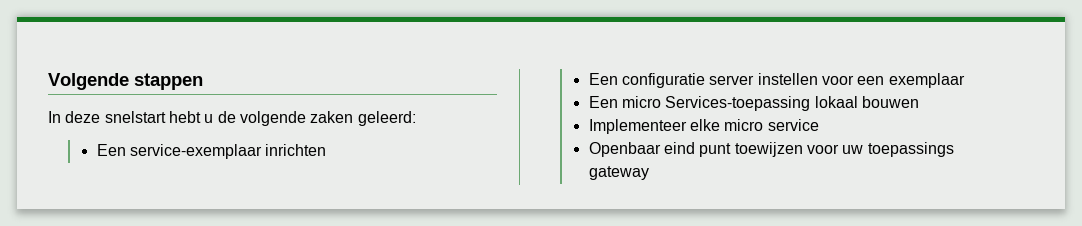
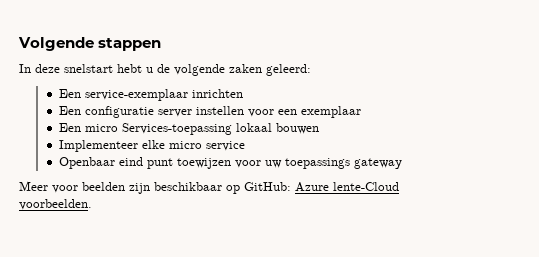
(649, 173) none -> [19,181,399,194] [19,199,92,210] // Meer voor beelden zijn beschikbaar op GitHub: Azure lente-Cloud voorbeelden.

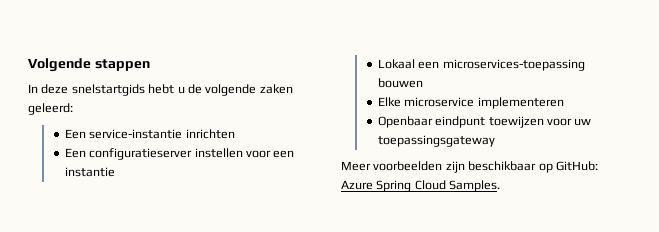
[64,64,113,73] snelstart -> [71,84,145,96] snelstartgids
[85,89,189,101] service-exemplaar -> [89,129,183,139] service-instantie
[85,106,193,118] configuratie server -> [89,148,193,160] configuratieserver
[301,106,362,118] [59,123,320,135] [59,140,246,152] exemplaar // Een micro Services-toepassing lokaal bouwen // Implementeer elke micro service -> [64,167,115,177] [377,59,585,71] [377,78,423,88] [377,97,564,109] instantie // Lokaal een microservices-toepassing bouwen // Elke microservice implementeren
[119,157,174,169] eind punt -> [435,116,486,128] eindpunt
[285,158,403,169] toepassings gateway -> [377,135,495,147] toepassingsgateway
[52,182,125,193] voor beelden -> [373,161,443,171] voorbeelden
[333,182,399,191] [19,199,92,210] lente-Cloud voorbeelden. -> [376,180,501,192] Spring Cloud Samples.

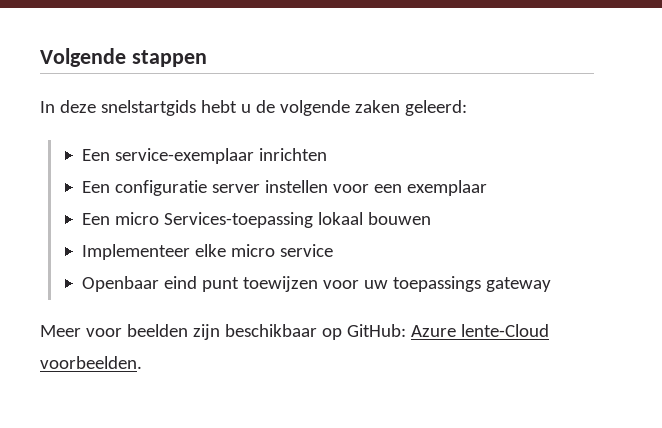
[89,129,183,139] service-instantie -> [114,148,254,164] service-exemplaar
[89,148,193,160] configuratieserver -> [114,180,260,196] configuratie server
[64,167,115,177] [377,59,585,71] [377,78,423,88] [377,97,564,109] instantie // Lokaal een microservices-toepassing bouwen // Elke microservice implementeren -> [406,180,487,196] [81,212,431,228] [81,244,333,260] exemplaar // Een micro Services-toepassing lokaal bouwen // Implementeer elke micro service
[435,116,486,128] eindpunt -> [163,276,239,292] eind punt
[377,135,495,147] toepassingsgateway -> [392,276,551,292] toepassings gateway
[373,161,443,171] voorbeelden -> [85,324,188,337] voor beelden
[376,180,501,192] Spring Cloud Samples. -> [460,324,549,337] [40,356,142,369] lente-Cloud voorbeelden.

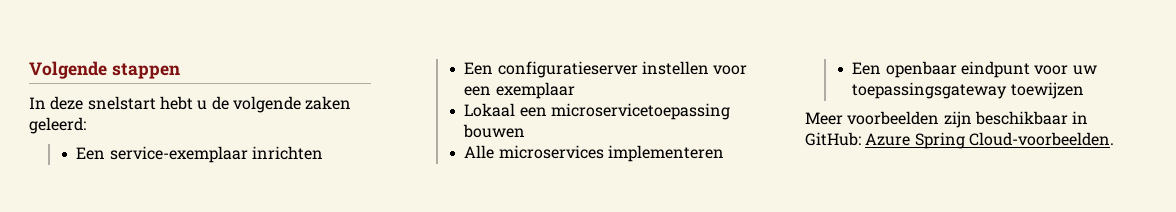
[100,100,196,116] snelstartgids -> [87,96,156,110] snelstart
[114,180,260,196] configuratie server -> [497,61,638,78] configuratieserver
[81,212,431,228] [81,244,333,260] [81,276,551,292] Een micro Services-toepassing lokaal bouwen // Implementeer elke micro service // Openbaar eind punt toewijzen voor uw toepassings gateway -> [464,103,731,120] [463,124,526,138] [464,145,725,162] [852,61,1097,78] [852,82,1084,99] Lokaal een microservicetoepassing bouwen // Alle microservices implementeren // Een openbaar eindpunt voor uw toepassingsgateway toewijzen
[85,324,188,337] voor beelden -> [847,111,940,125] voorbeelden
[321,328,342,340] op -> [1072,111,1089,124] in
[460,324,549,337] [40,356,142,369] lente-Cloud voorbeelden. -> [914,132,1114,149] Spring Cloud-voorbeelden.

